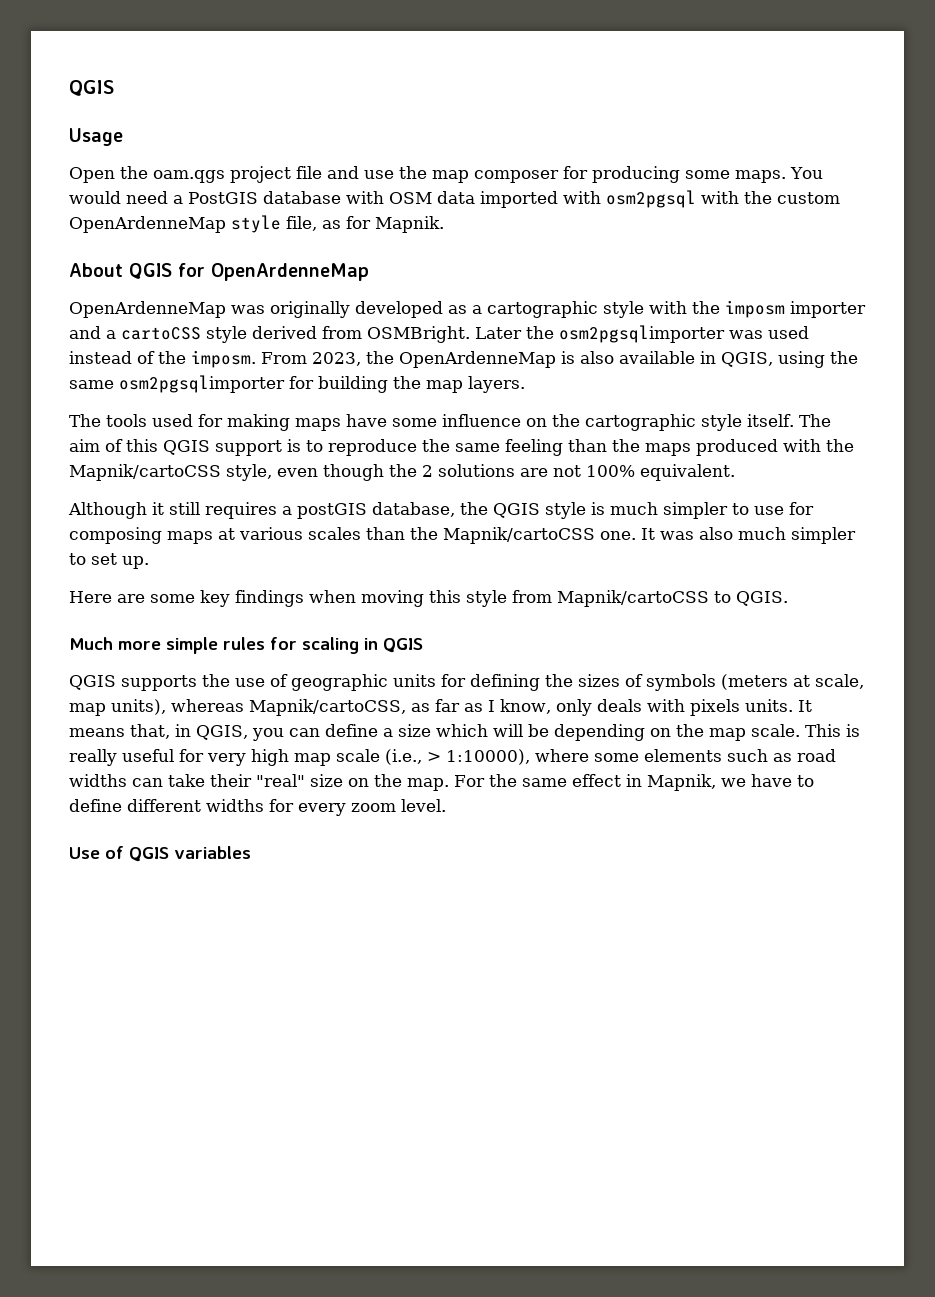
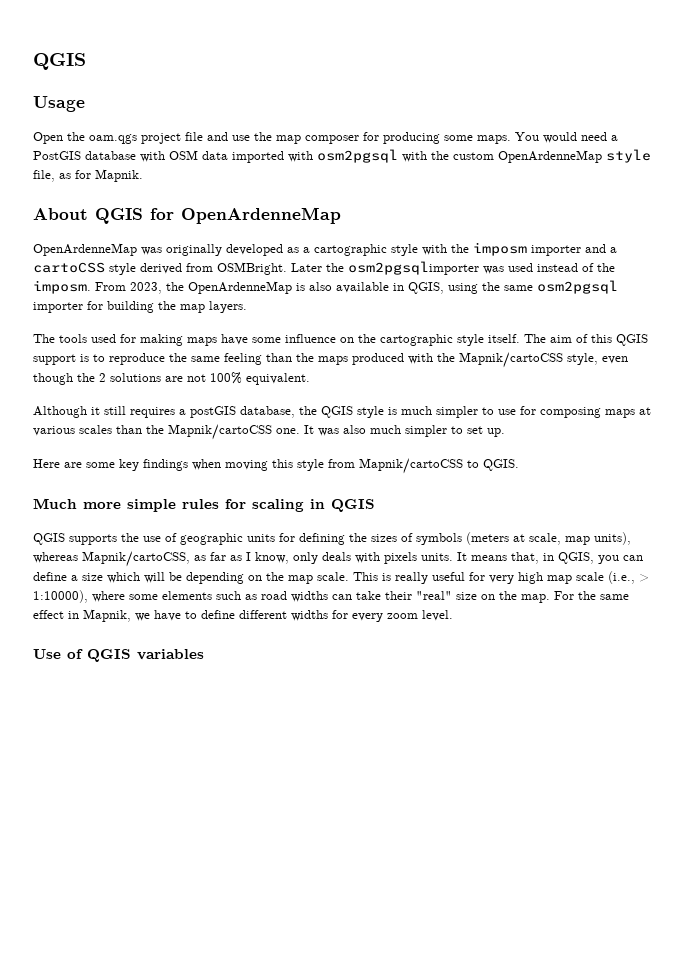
[119,375,285,393] osm2pgsqlimporter -> [537,280,618,294] [33,302,83,313] osm2pgsql importer

